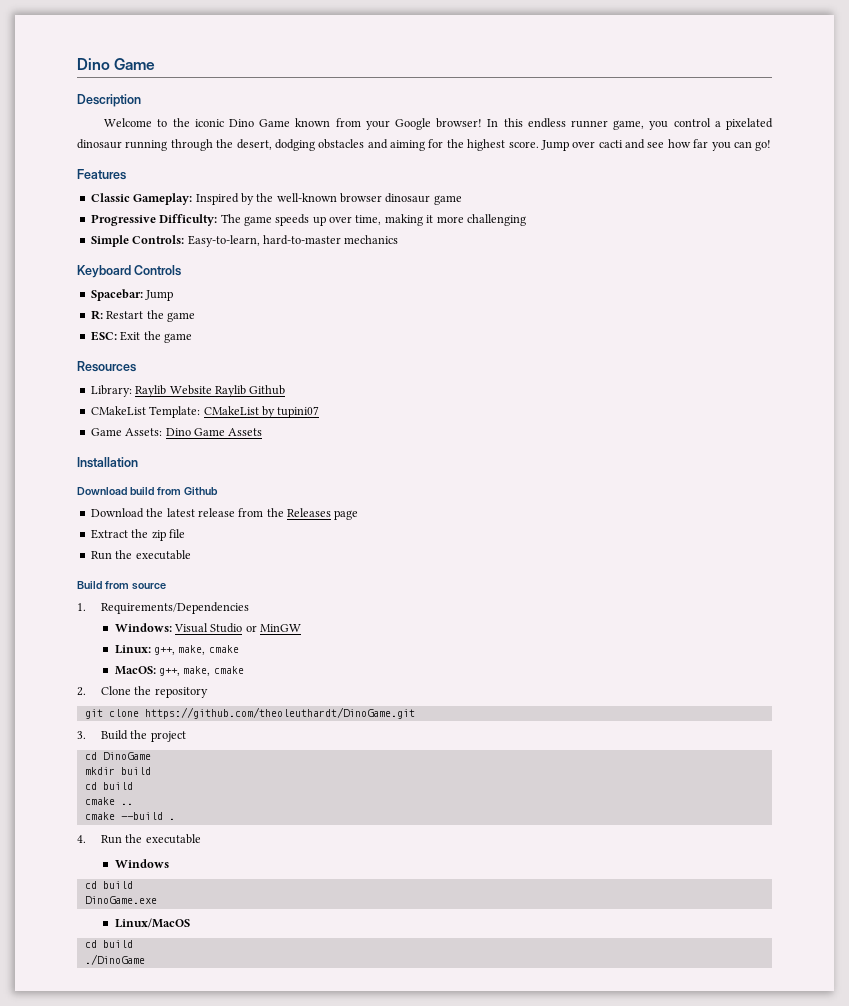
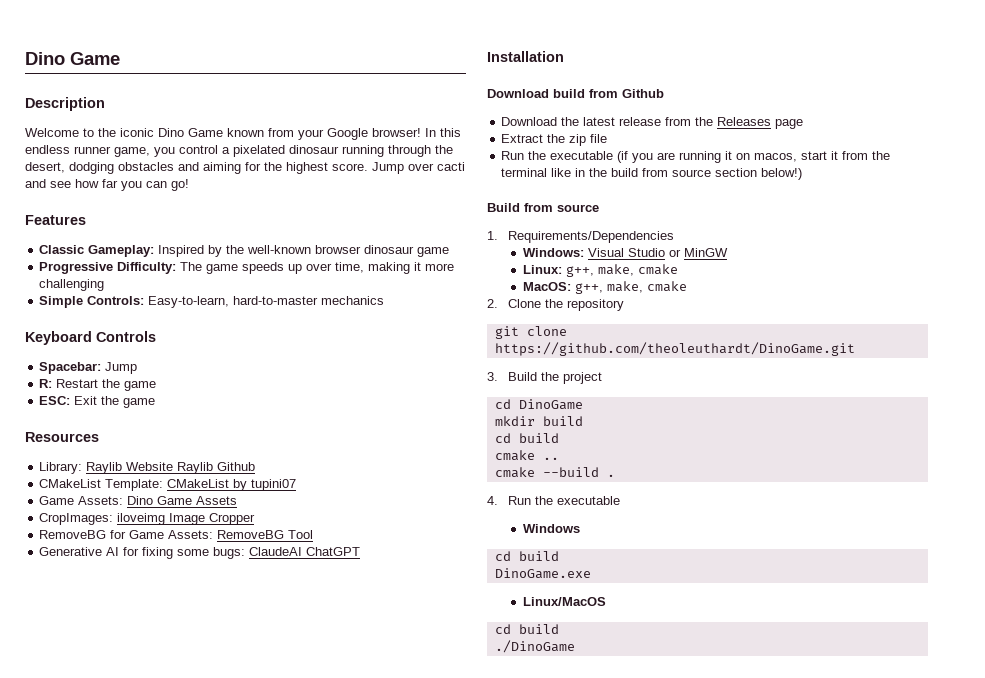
(263, 432) none -> [39,513,256,525] [39,530,314,539] [39,547,361,559] // CropImages: iloveimg Image Cropper // RemoveBG for Game Assets: RemoveBG Tool // Generative AI for fixing some bugs: ClaudeAI ChatGPT
(191, 555) none -> [617,151,891,163] [501,168,803,180] (if you are running it on macos, start it from the terminal like in the build from source section below!)

